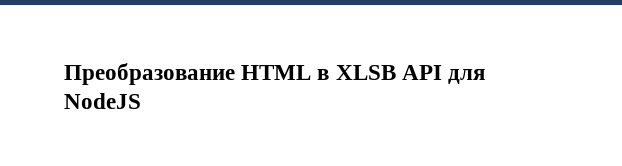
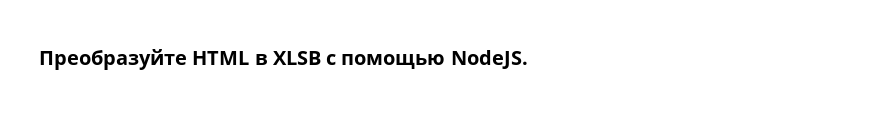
[64,63,235,85] Преобразование -> [39,49,187,70] Преобразуйте
[401,65,486,84] [64,93,141,109] API для NodeJS -> [326,50,528,69] с помощью NodeJS.

